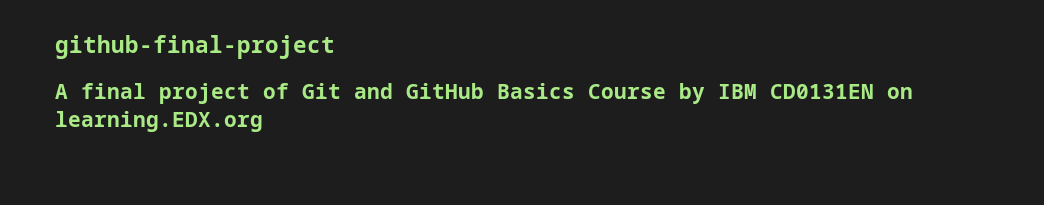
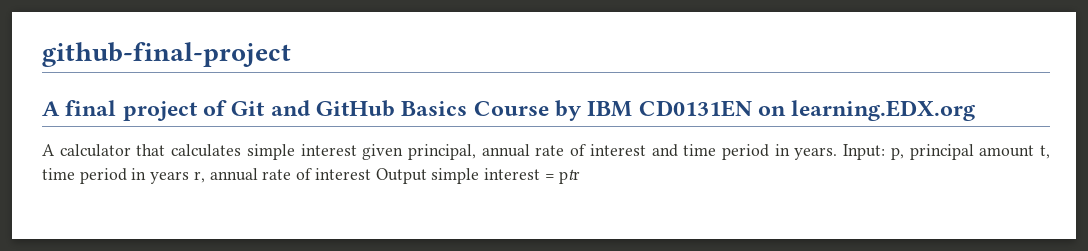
(263, 121) none -> [42,144,1050,160] [42,168,581,184] // A calculator that calculates simple interest given principal, annual rate of interest and time period in years. Input: p, principal amount t, time period in years r, annual rate of interest Output simple interest = ptr

